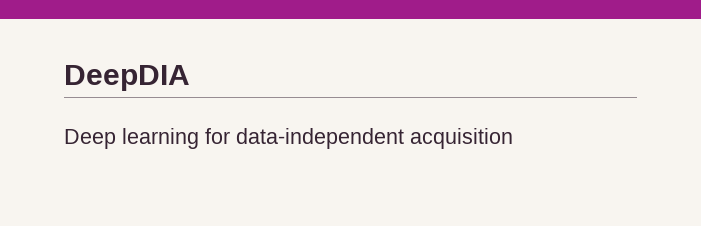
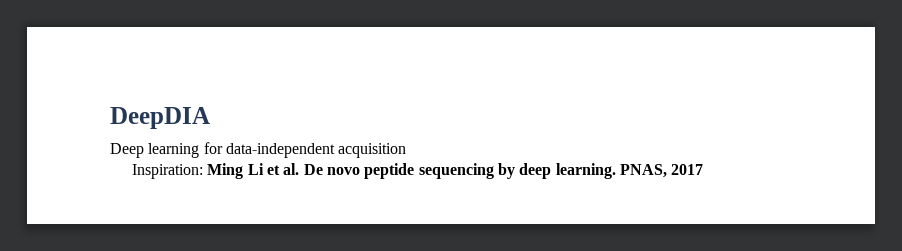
(513, 138) none -> [131,163,704,179] // Inspiration: Ming Li et al. De novo peptide sequencing by deep learning. PNAS, 2017

